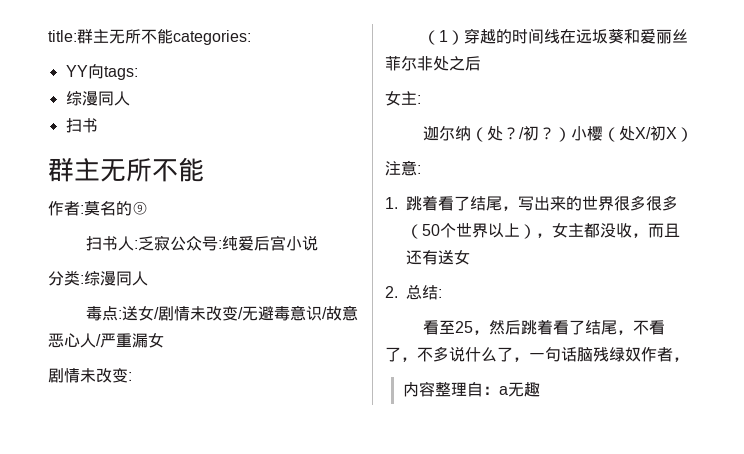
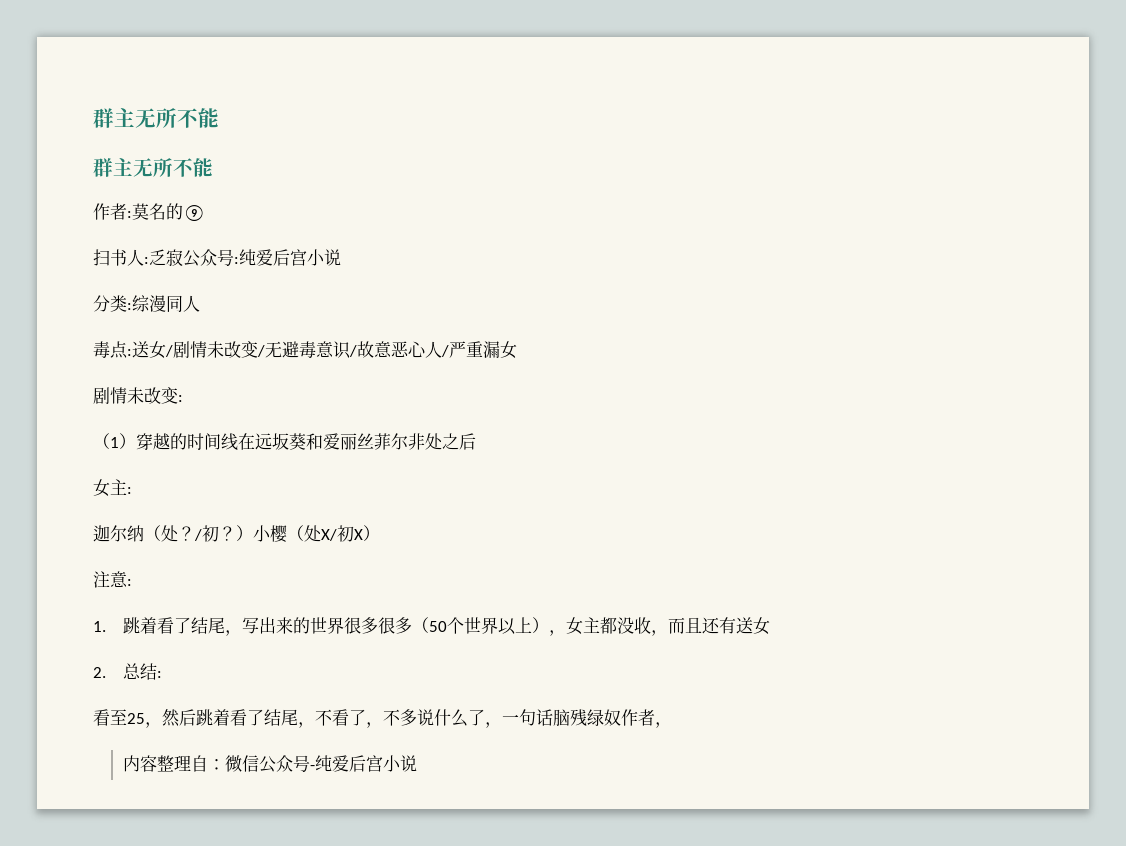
[48,29,251,45] [65,64,138,80] [65,90,130,106] [65,118,98,133] title:群主无所不能categories: // YY向tags: // 综漫同人 // 扫书 -> [93,108,219,128] 群主无所不能
[498,382,540,397] a无趣 -> [224,755,417,773] 微信公众号-纯爱后宫小说

